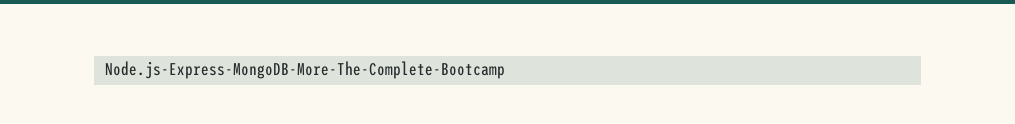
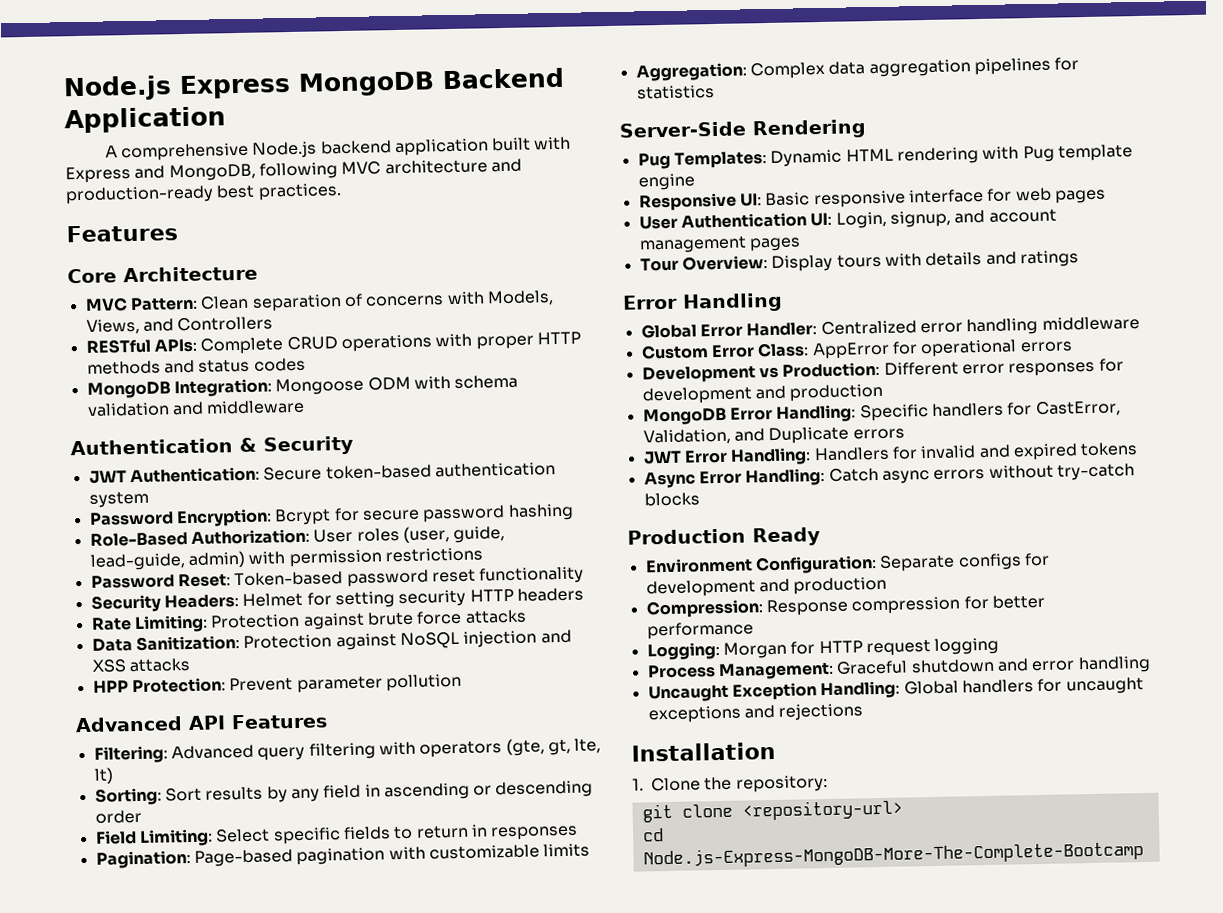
(104, 70) none -> [63,67,565,102] [64,106,226,134] [104,136,572,162] [65,158,522,184] [65,183,342,205] [66,224,178,243] [67,265,258,284] [84,290,554,312] [85,316,274,335] [85,331,581,355] [86,357,306,375] [86,374,519,399] [86,399,306,417] [70,435,354,456] [88,462,556,484] [88,490,149,508] [88,503,574,528] [89,526,506,547] [89,547,483,571] [90,566,585,589] [90,587,584,613] [90,609,527,634] [91,629,572,652] [91,657,190,673] [92,673,462,694] [75,713,328,733] [93,738,602,764] [93,767,114,784] [94,780,594,806] [94,809,142,824] [94,824,579,847] [95,843,591,869] [635,57,1080,82] [636,85,715,100] [619,119,867,140] [637,144,1133,170] [637,173,695,191] [638,187,1106,212] [638,208,1057,230] [638,235,801,254] [639,250,1079,272] [622,292,783,313] [640,316,1140,339] [640,339,1073,360] [641,358,1124,384] [641,383,884,405] [642,400,1121,426] [642,426,905,446] [642,442,1139,466] [643,463,1135,489] [643,492,700,507] [627,527,821,547] [644,552,1050,575] [645,576,888,598] [645,594,1045,619] [646,621,754,640] [646,637,1000,661] [646,655,1151,681] [647,677,1144,703] [647,703,864,724] [631,741,776,762] [632,774,828,793] [641,799,903,823] [642,828,664,842] Node.js Express MongoDB Backend Application // A comprehensive Node.js backend application built with Express and MongoDB, following MVC architecture and production-ready best practices. // Features // Core Architecture // MVC Pattern: Clean separation of concerns with Models, Views, and Controllers // RESTful APIs: Complete CRUD operations with proper HTTP methods and status codes // MongoDB Integration: Mongoose ODM with schema validation and middleware // Authentication & Security // JWT Authentication: Secure token-based authentication system // Password Encryption: Bcrypt for secure password hashing // Role-Based Authorization: User roles (user, guide, lead-guide, admin) with permission restrictions // Password Reset: Token-based password reset functionality // Security Headers: Helmet for setting security HTTP headers // Rate Limiting: Protection against brute force attacks // Data Sanitization: Protection against NoSQL injection and XSS attacks // HPP Protection: Prevent parameter pollution // Advanced API Features // Filtering: Advanced query filtering with operators (gte, gt, lte, lt) // Sorting: Sort results by any field in ascending or descending order // Field Limiting: Select specific fields to return in responses // Pagination: Page-based pagination with customizable limits // Aggregation: Complex data aggregation pipelines for statistics // Server-Side Rendering // Pug Templates: Dynamic HTML rendering with Pug template engine // Responsive UI: Basic responsive interface for web pages // User Authentication UI: Login, signup, and account management pages // Tour Overview: Display tours with details and ratings // Error Handling // Global Error Handler: Centralized error handling middleware // Custom Error Class: AppError for operational errors // Development vs Production: Different error responses for development and production // MongoDB Error Handling: Specific handlers for CastError, Validation, and Duplicate errors // JWT Error Handling: Handlers for invalid and expired tokens // Async Error Handling: Catch async errors without try-catch blocks // Production Ready // Environment Configuration: Separate configs for development and production // Compression: Response compression for better performance // Logging: Morgan for HTTP request logging // Process Management: Graceful shutdown and error handling // Uncaught Exception Handling: Global handlers for uncaught exceptions and rejections // Installation // 1. Clone the repository: // git clone <repository-url> // cd

